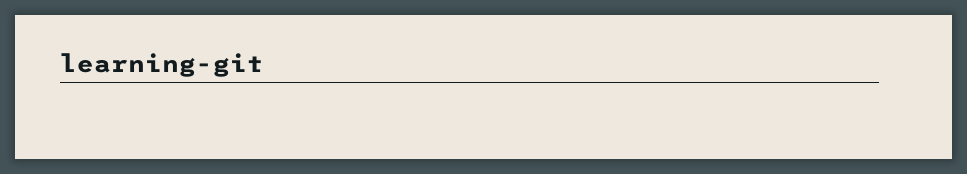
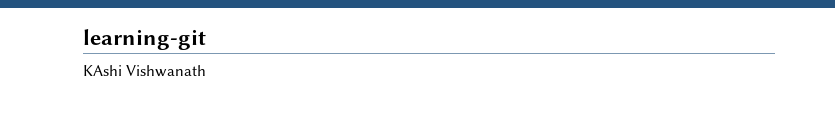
(264, 65) none -> [83,65,207,77] // KAshi Vishwanath

